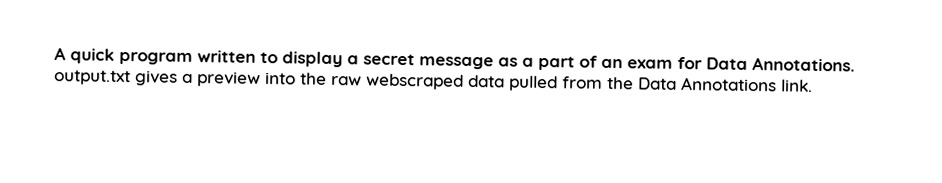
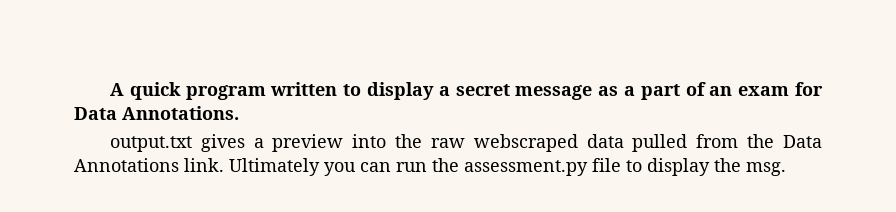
(813, 85) none -> [229,158,786,176] Ultimately you can run the assessment.py file to display the msg.

